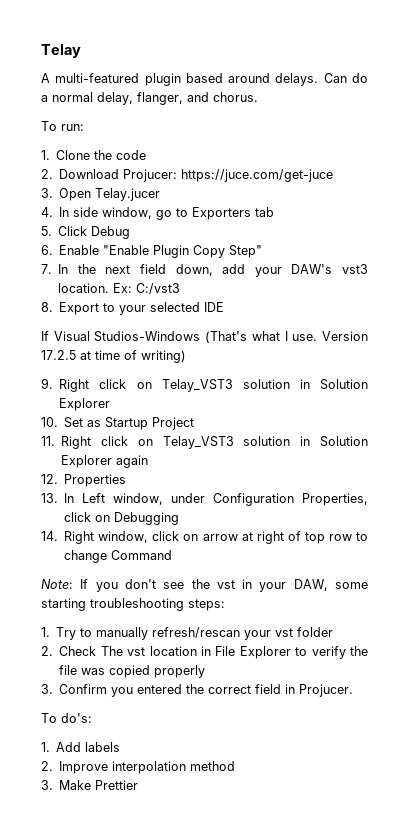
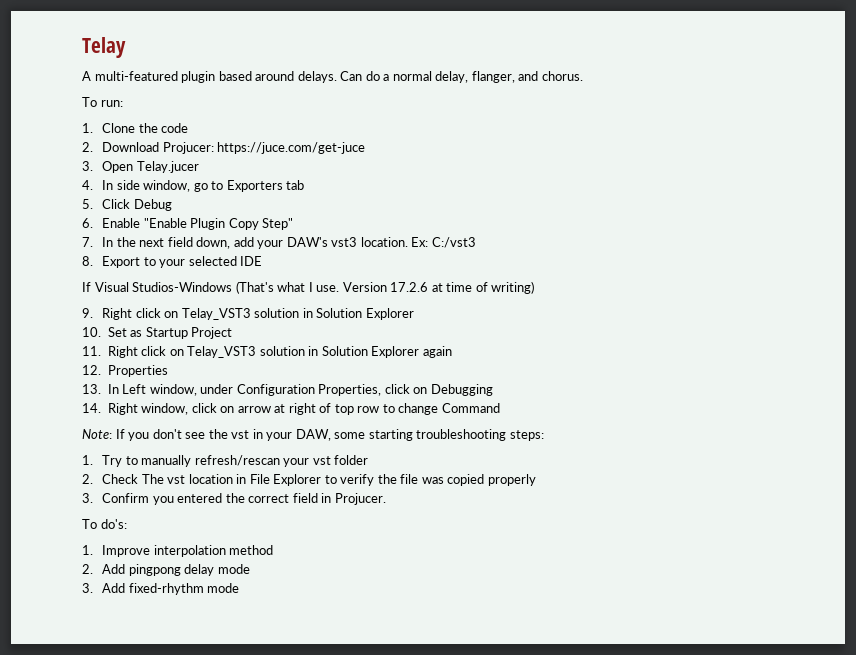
[41,350,76,360] 17.2.5 -> [390,282,429,292] 17.2.6
[56,742,121,752] [41,761,53,771] Add labels // 2. -> (93, 550) none
[41,780,139,790] 3. Make Prettier -> [82,564,250,576] [82,583,240,595] 2. Add pingpong delay mode // 3. Add fixed-rhythm mode

